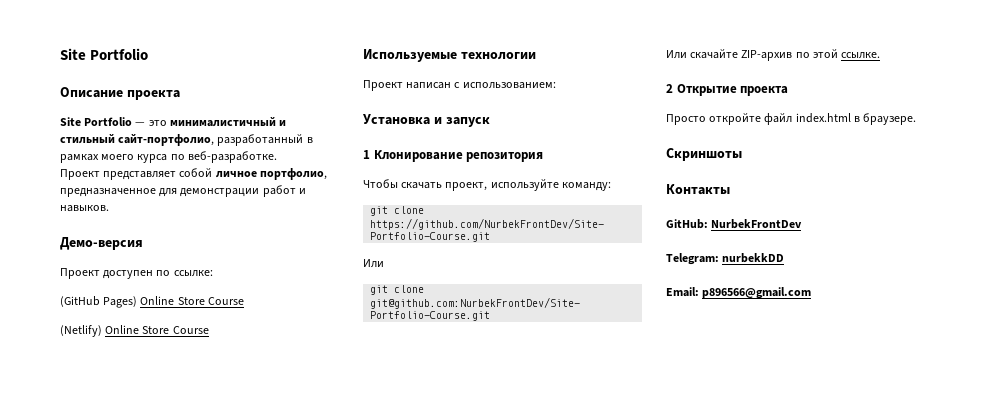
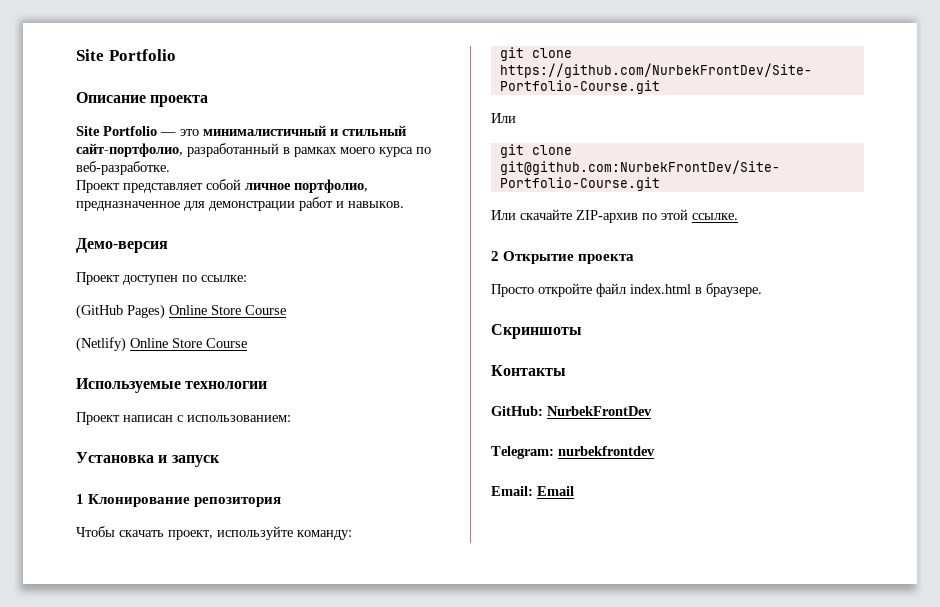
[722,253,785,263] nurbekkDD -> [558,446,655,456] nurbekfrontdev
[702,287,812,299] p896566@gmail.com -> [537,486,574,496] Email

